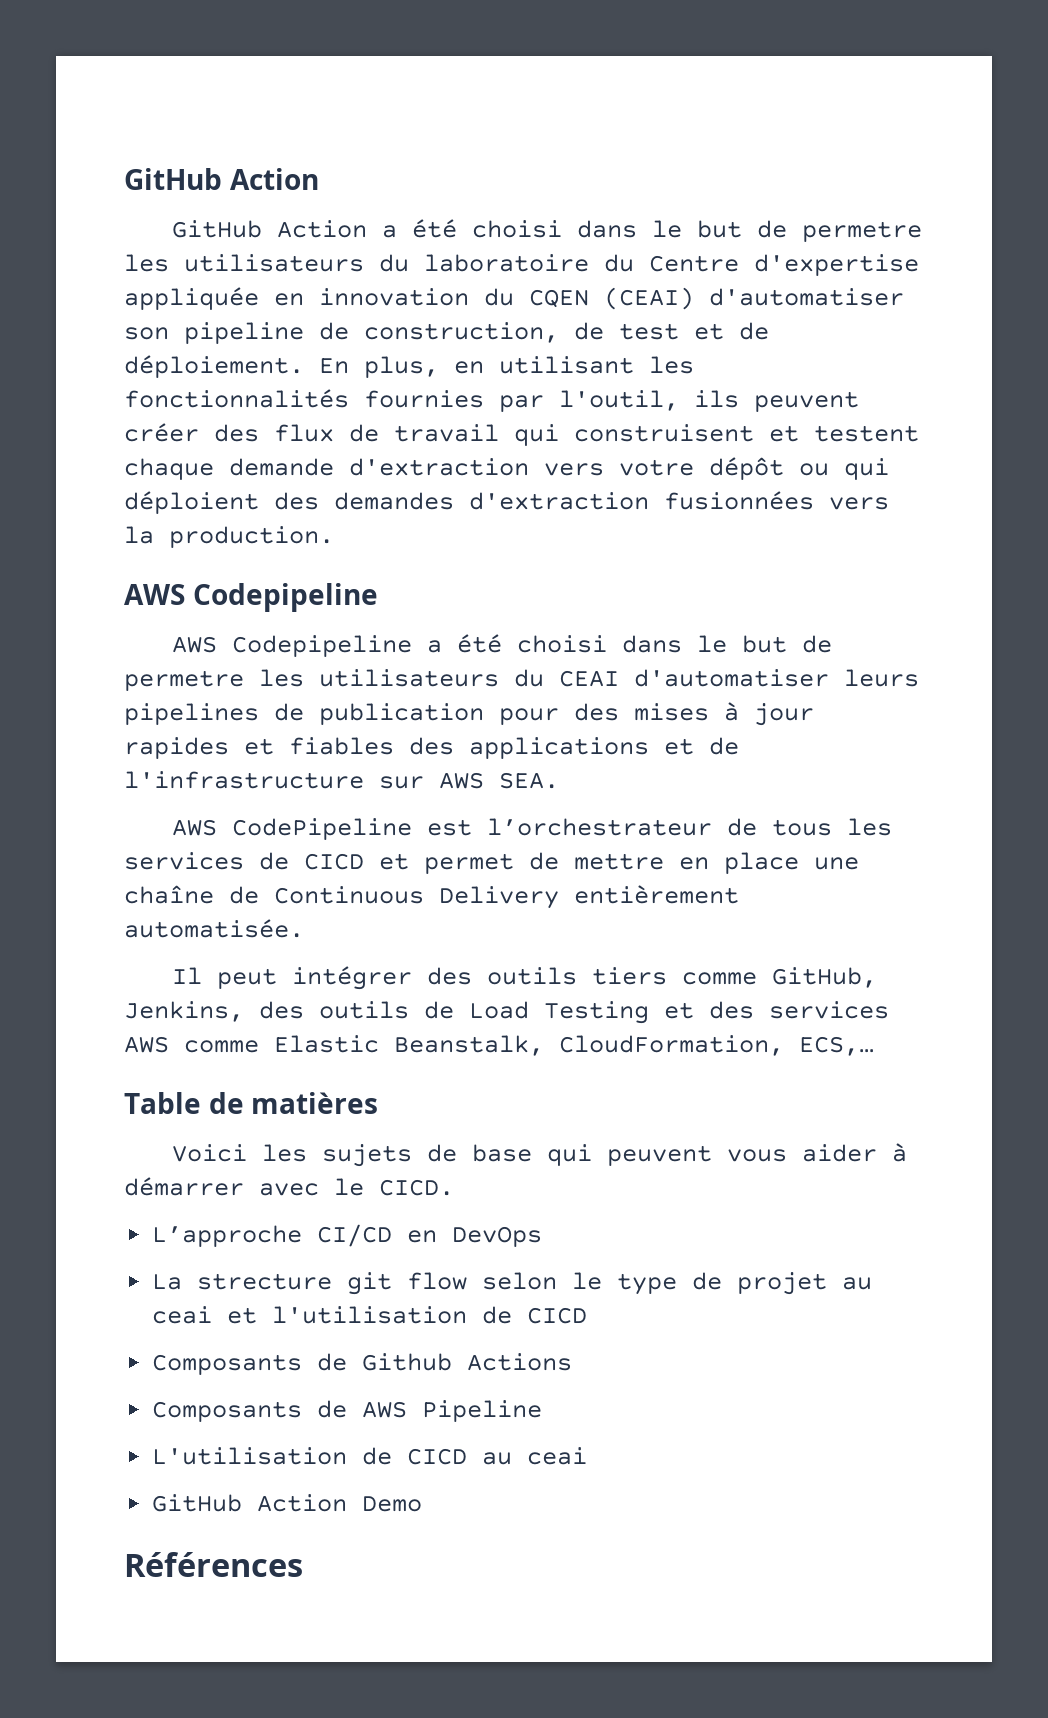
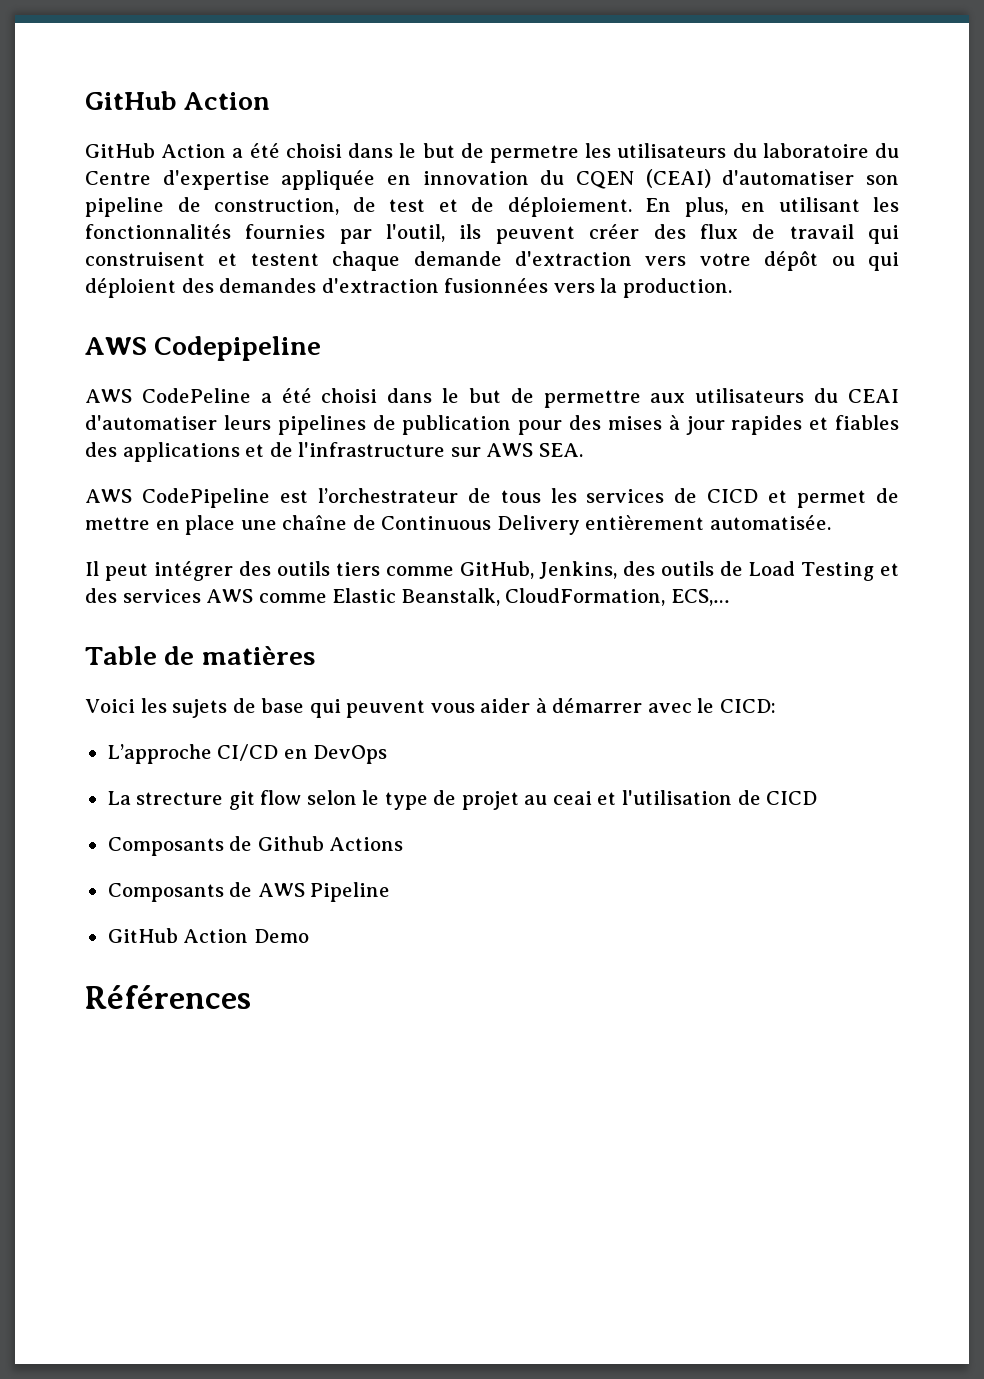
[231,634,832,657] [124,669,304,691] Codepipeline a été choisi dans le but de permetre les -> [141,388,686,408] CodePeline a été choisi dans le but de permettre aux
[379,1179,454,1196] CICD. -> [719,699,776,713] CICD:
[152,1447,588,1465] // L'utilisation de CICD au ceai -> (391, 892) none

